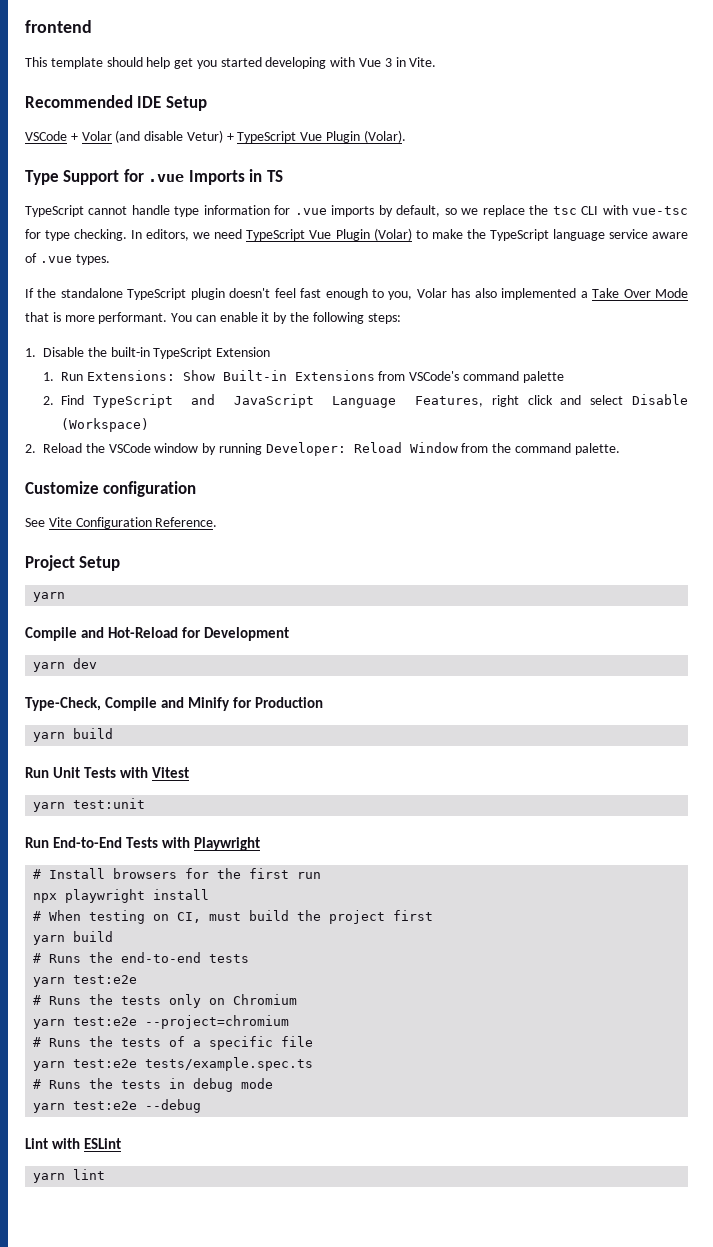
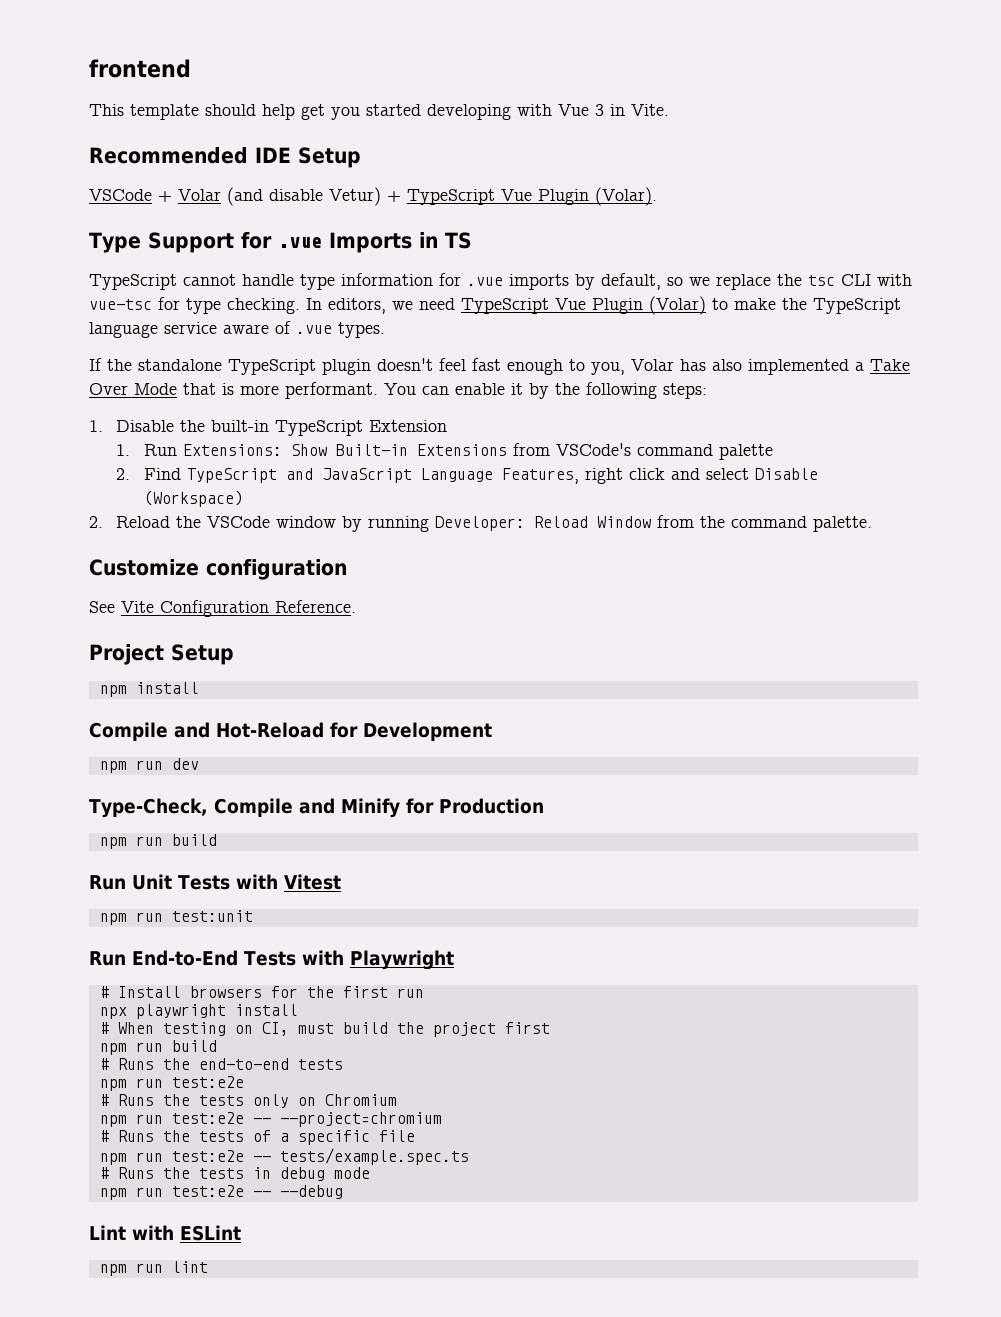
[33,592,66,602] yarn -> [99,682,199,697] npm install
[33,662,66,672] yarn -> [99,760,163,773] npm run
[33,732,66,742] yarn -> [99,836,163,849] npm run
[33,802,66,812] yarn -> [99,912,163,925] npm run
[33,935,66,945] yarn -> [99,1042,163,1055] npm run
[33,977,66,987] yarn -> [99,1078,163,1091] npm run
[33,1017,138,1029] yarn test:e2e -> [99,1112,271,1127] npm run test:e2e --
[33,1059,138,1071] yarn test:e2e -> [99,1150,271,1165] npm run test:e2e --
[33,1101,138,1113] yarn test:e2e -> [99,1185,271,1200] npm run test:e2e --
[33,1173,66,1183] yarn -> [99,1263,163,1276] npm run

